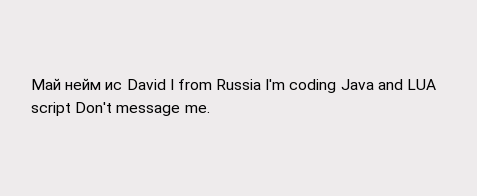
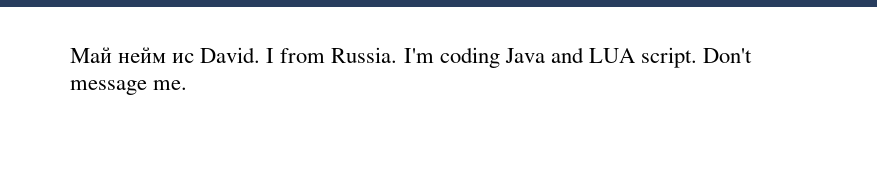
[126,79,166,90] David -> [200,47,261,63] David.
[216,79,262,90] Russia -> [331,47,398,63] Russia.
[31,102,71,116] script -> [640,47,697,68] script.

